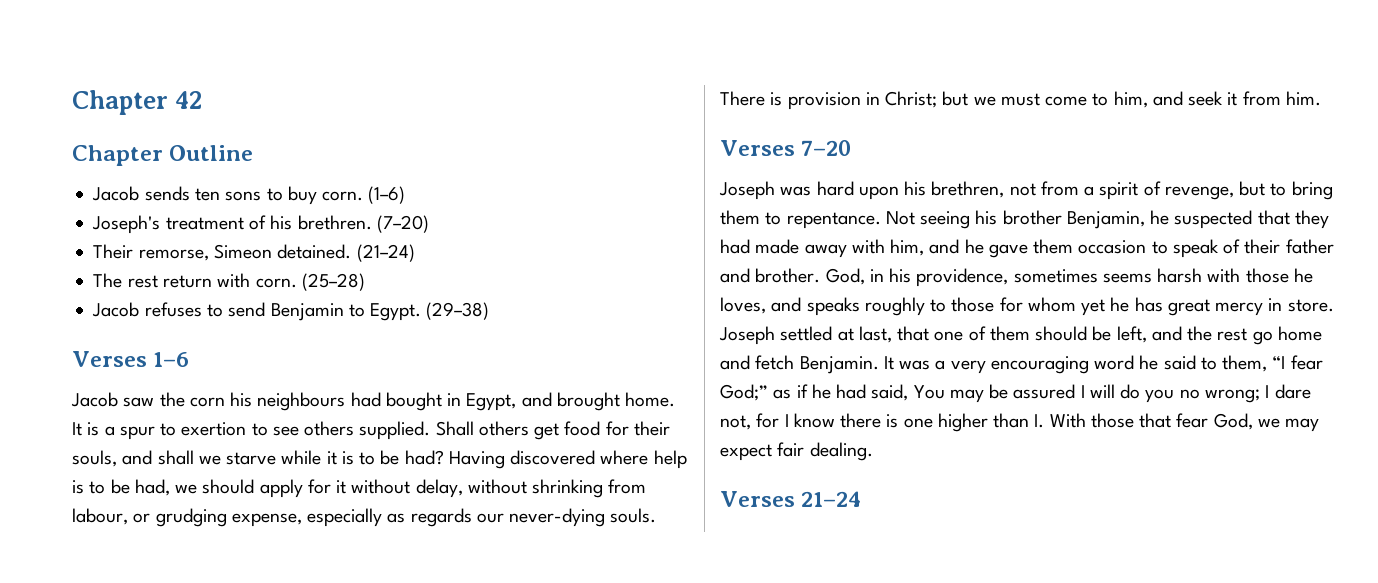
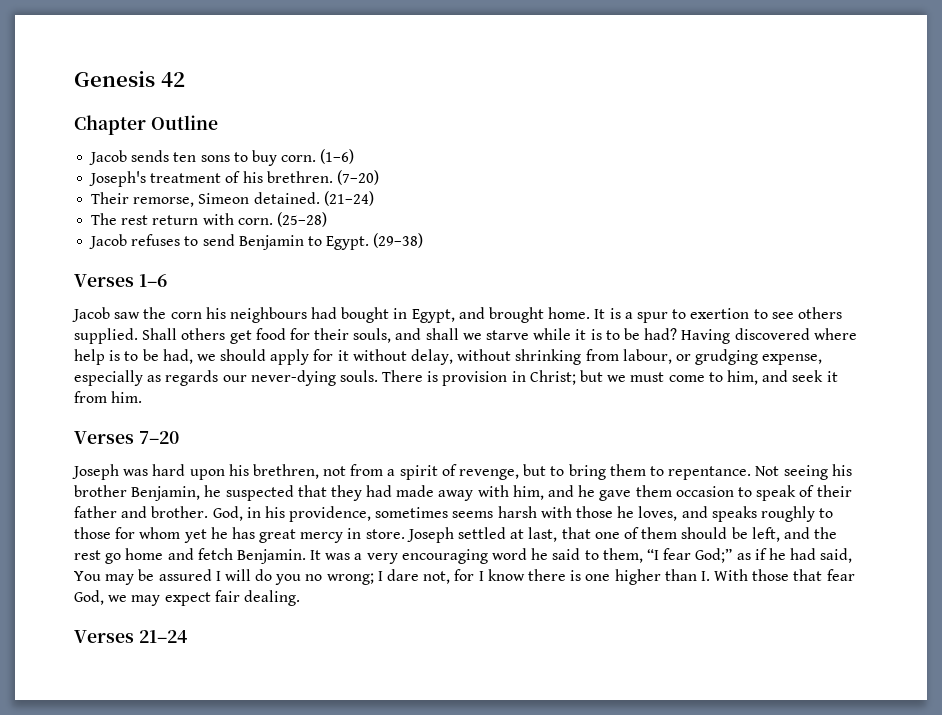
[72,90,168,115] Chapter -> [74,71,155,87] Genesis

